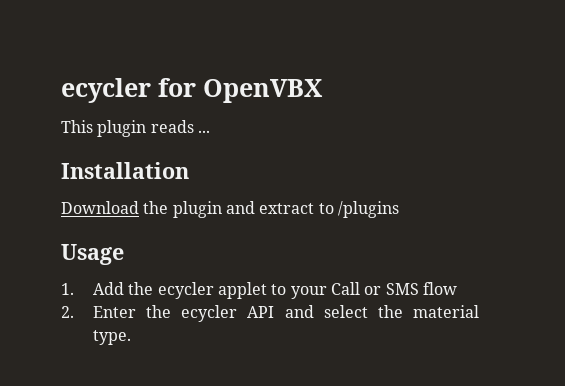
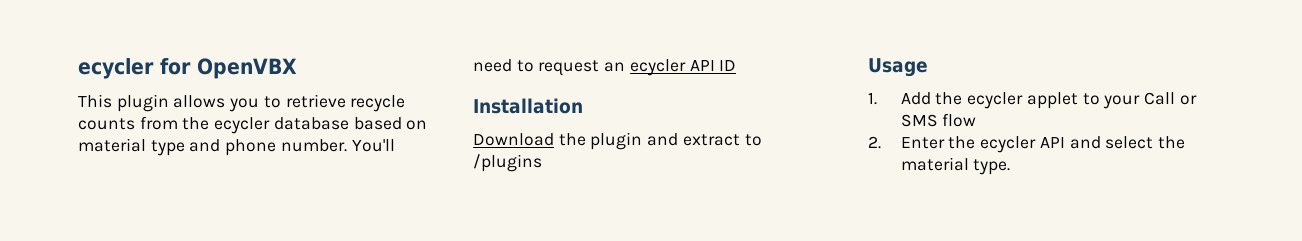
[150,120,210,133] reads ... -> [173,94,406,112] [78,116,428,134] [78,138,395,156] [473,59,737,76] allows you to retrieve recycle counts from the ecycler database based on material type and phone number. You'll need to request an ecycler API ID

